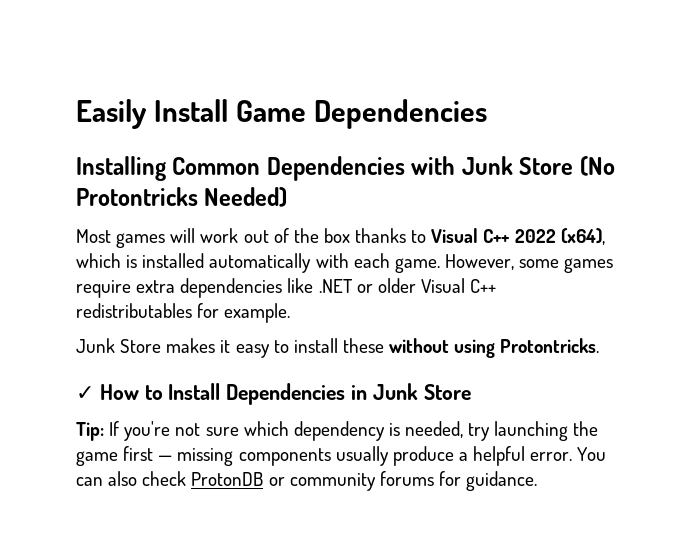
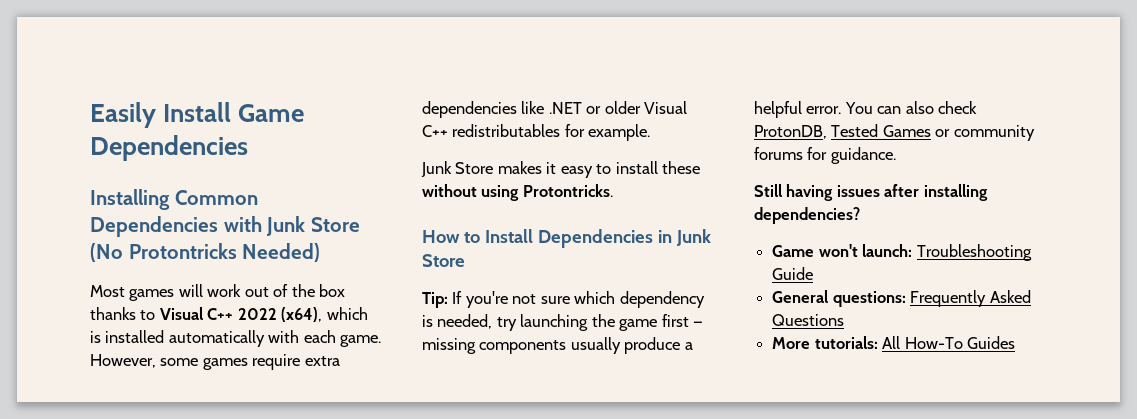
[76,386,94,400] ✓ -> (613, 190) none
[191,472,264,486] ProtonDB -> [754,124,931,139] ProtonDB, Tested Games
(538, 481) none -> [754,184,988,201] [754,207,860,224] [772,244,1032,261] [772,267,814,280] [772,290,1031,307] [772,314,845,326] [772,336,1015,349] // Still having issues after installing dependencies? // Game won't launch: Troubleshooting Guide // General questions: Frequently Asked Questions // More tutorials: All How-To Guides

